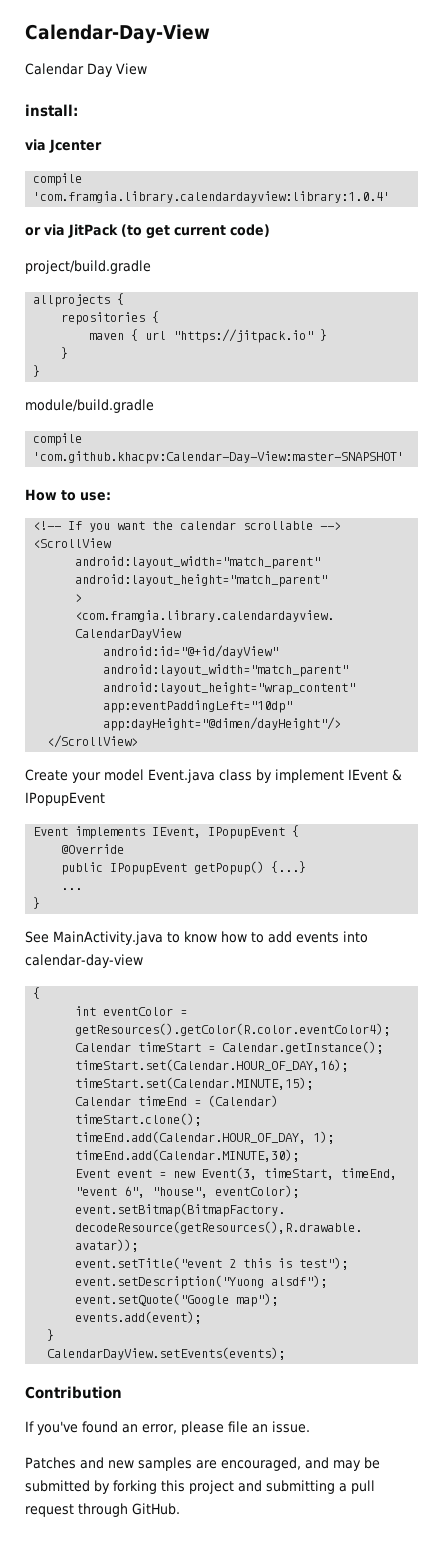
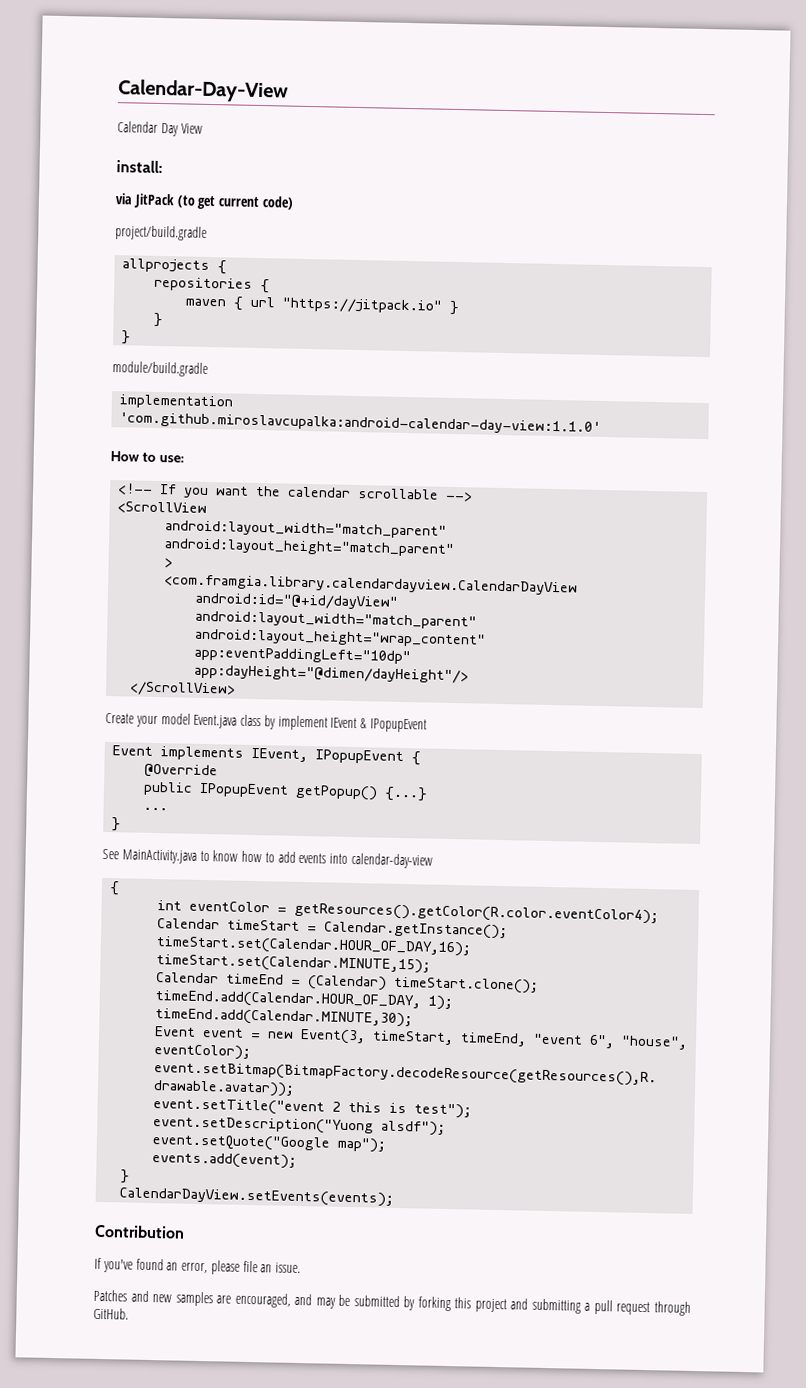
[49,139,102,153] [33,173,83,186] [33,191,391,203] [25,224,65,236] Jcenter // compile 'com.framgia.library.calendardayview:library:1.0.4' // or via -> (133, 199) none
[33,433,83,446] [33,451,405,464] compile 'com.github.khacpv:Calendar-Day-View:master-SNAPSHOT' -> [119,394,234,410] [119,412,602,435] implementation 'com.github.miroslavcupalka:android-calendar-day-view:1.1.0'

